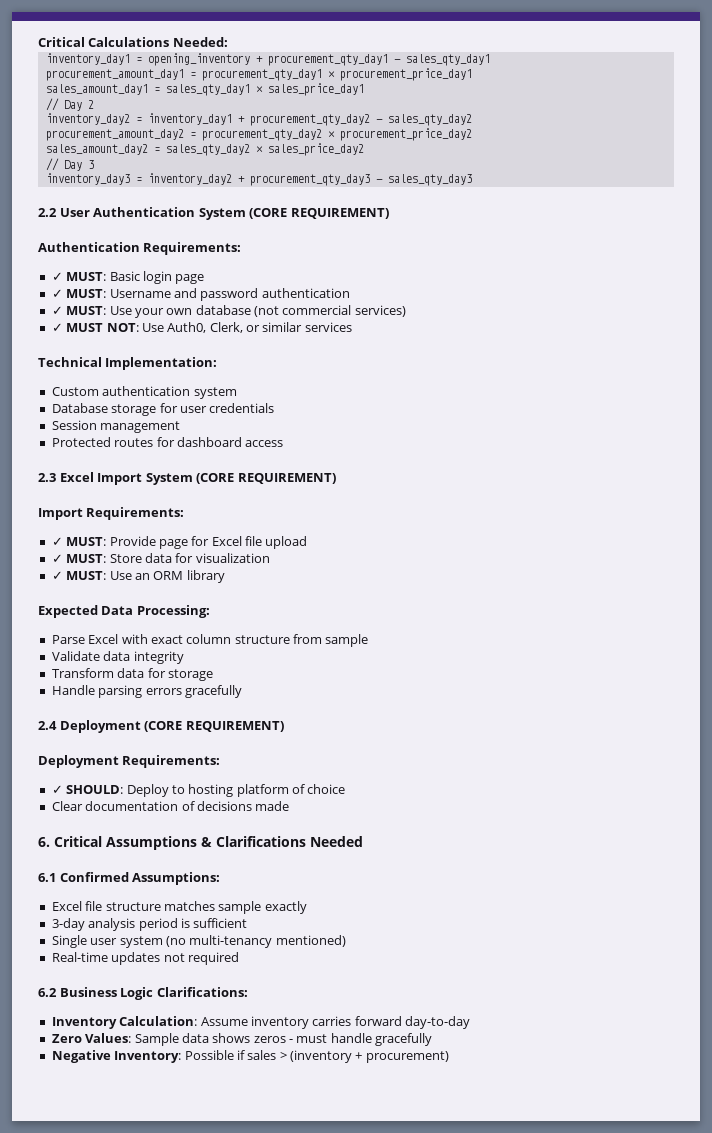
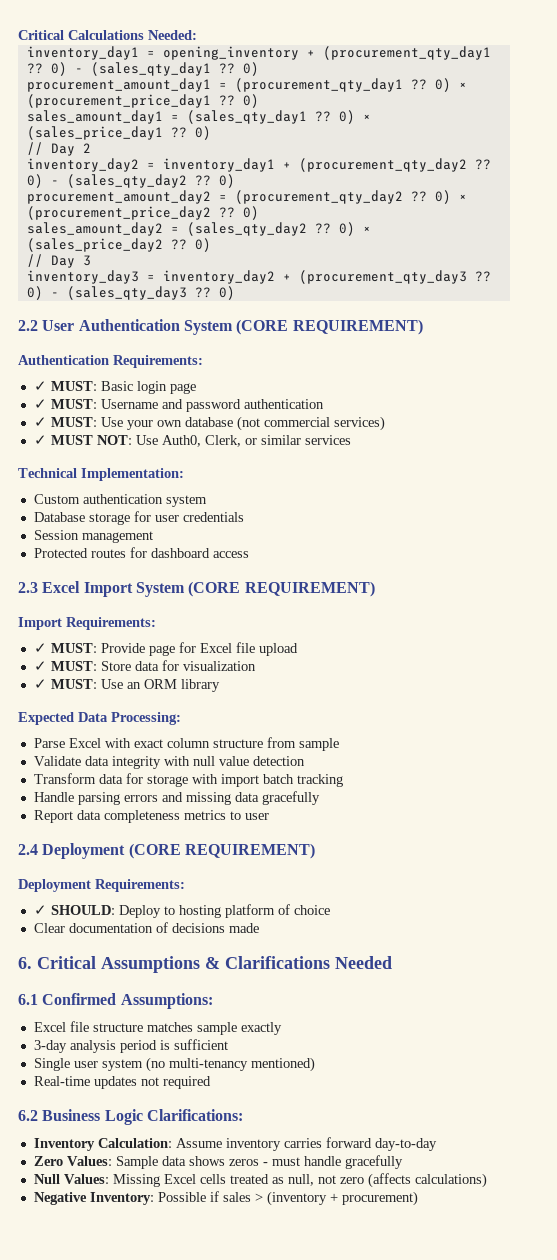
[267,54,490,66] [45,68,472,81] [45,83,364,96] procurement_qty_day1 - sales_qty_day1 // procurement_amount_day1 = procurement_qty_day1 × procurement_price_day1 // sales_amount_day1 = sales_qty_day1 × sales_price_day1 -> [322,46,491,60] [26,62,259,76] [26,78,467,92] [26,94,259,108] [26,110,371,124] [26,126,211,140] (procurement_qty_day1 ?? 0) - (sales_qty_day1 ?? 0) // procurement_amount_day1 = (procurement_qty_day1 ?? 0) × (procurement_price_day1 ?? 0) // sales_amount_day1 = (sales_qty_day1 ?? 0) × (sales_price_day1 ?? 0)
[249,114,472,126] [45,128,472,141] [45,143,364,156] procurement_qty_day2 - sales_qty_day2 // procurement_amount_day2 = procurement_qty_day2 × procurement_price_day2 // sales_amount_day2 = sales_qty_day2 × sales_price_day2 -> [298,158,491,172] [26,174,235,188] [26,190,467,204] [26,206,259,220] [26,222,371,236] [26,238,211,252] (procurement_qty_day2 ?? 0) - (sales_qty_day2 ?? 0) // procurement_amount_day2 = (procurement_qty_day2 ?? 0) × (procurement_price_day2 ?? 0) // sales_amount_day2 = (sales_qty_day2 ?? 0) × (sales_price_day2 ?? 0)
[249,174,472,186] procurement_qty_day3 - sales_qty_day3 -> [298,270,491,284] [26,286,235,300] (procurement_qty_day3 ?? 0) - (sales_qty_day3 ?? 0)
(184, 657) none -> [163,756,305,766] with null value detection
(213, 675) none -> [191,774,343,787] with import batch tracking
[184,685,242,698] gracefully -> [161,791,320,805] [33,810,269,823] and missing data gracefully // Report data completeness metrics to user
(433, 1039) none -> [33,1173,487,1188] // Null Values: Missing Excel cells treated as null, not zero (affects calculations)

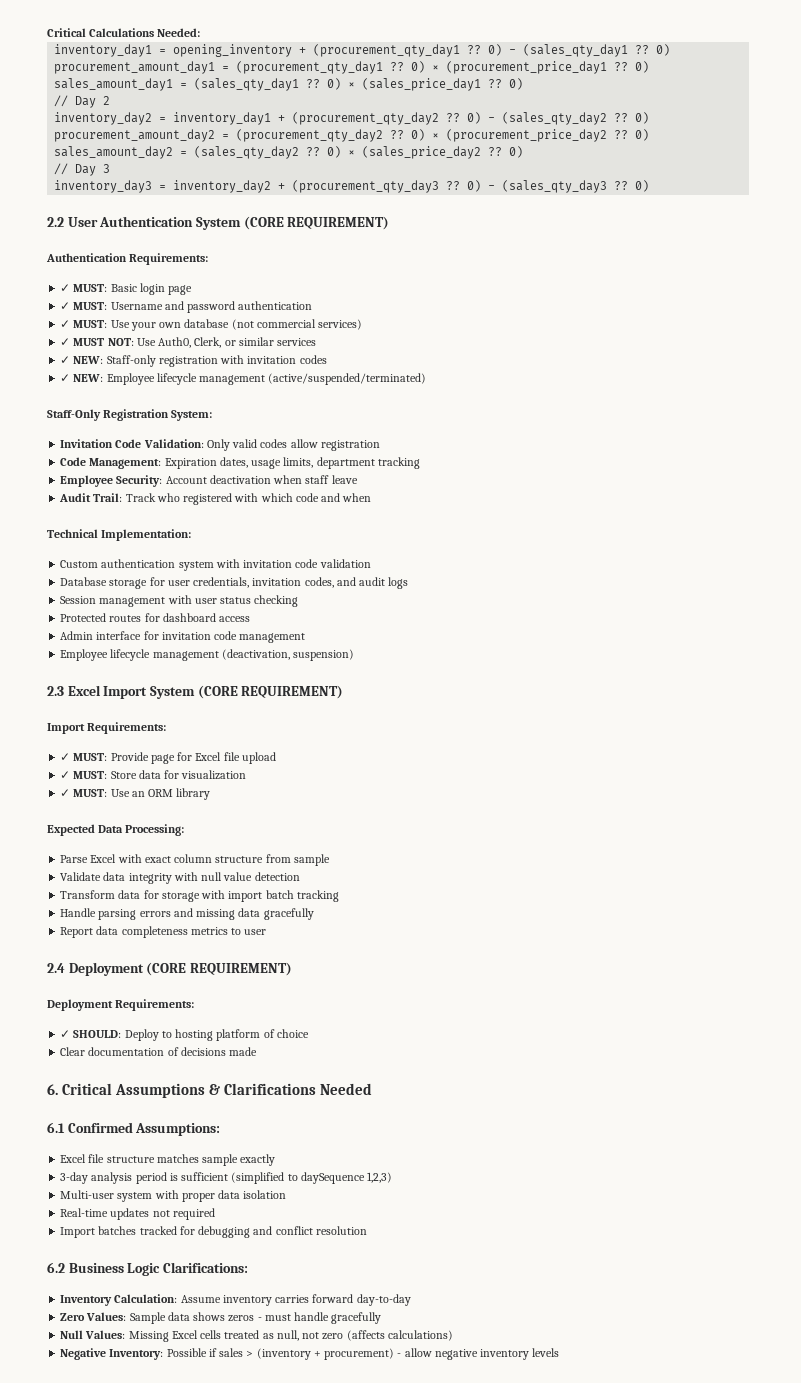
(351, 440) none -> [60,355,327,367] [60,373,427,385] [47,409,213,421] [60,439,380,451] [60,457,420,469] [60,475,358,487] [59,493,372,505] // ✓ NEW: Staff-only registration with invitation codes // ✓ NEW: Employee lifecycle management (active/suspended/terminated) // Staff-Only Registration System: // Invitation Code Validation: Only valid codes allow registration // Code Management: Expiration dates, usage limits, department tracking // Employee Security: Account deactivation when staff leave // Audit Trail: Track who registered with which code and when
(207, 501) none -> [215,559,371,568] with invitation code validation
[182,512,244,522] [33,530,153,543] credentials // Session management -> [193,577,409,589] [60,595,299,607] credentials, invitation codes, and audit logs // Session management with user status checking
(249, 554) none -> [60,631,306,643] [60,649,355,661] // Admin interface for invitation code management // Employee lifecycle management (deactivation, suspension)
[33,1057,315,1072] [33,1076,211,1089] // Single user system (no multi-tenancy mentioned) // Real-time updates not required -> [231,1172,393,1184] [60,1190,287,1202] [60,1208,215,1220] [60,1226,367,1238] (simplified to daySequence 1,2,3) // Multi-user system with proper data isolation // Real-time updates not required // Import batches tracked for debugging and conflict resolution
(418, 1198) none -> [397,1348,560,1360] - allow negative inventory levels

